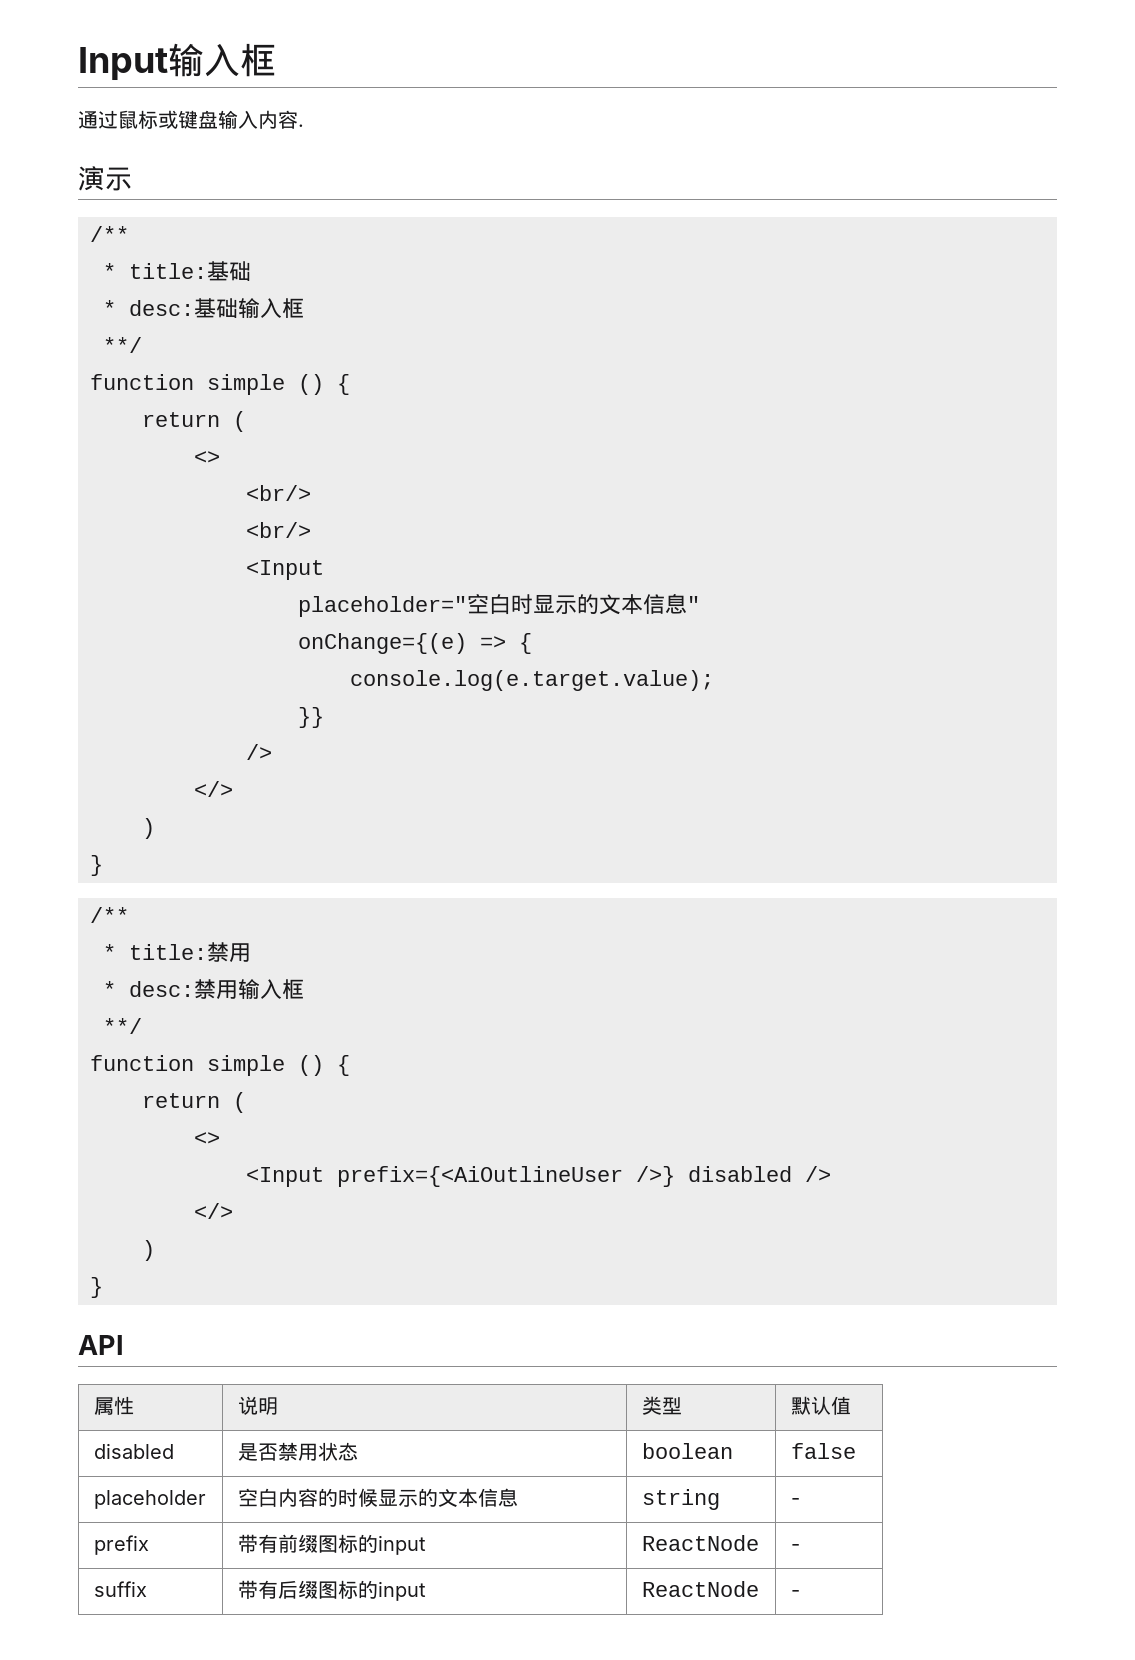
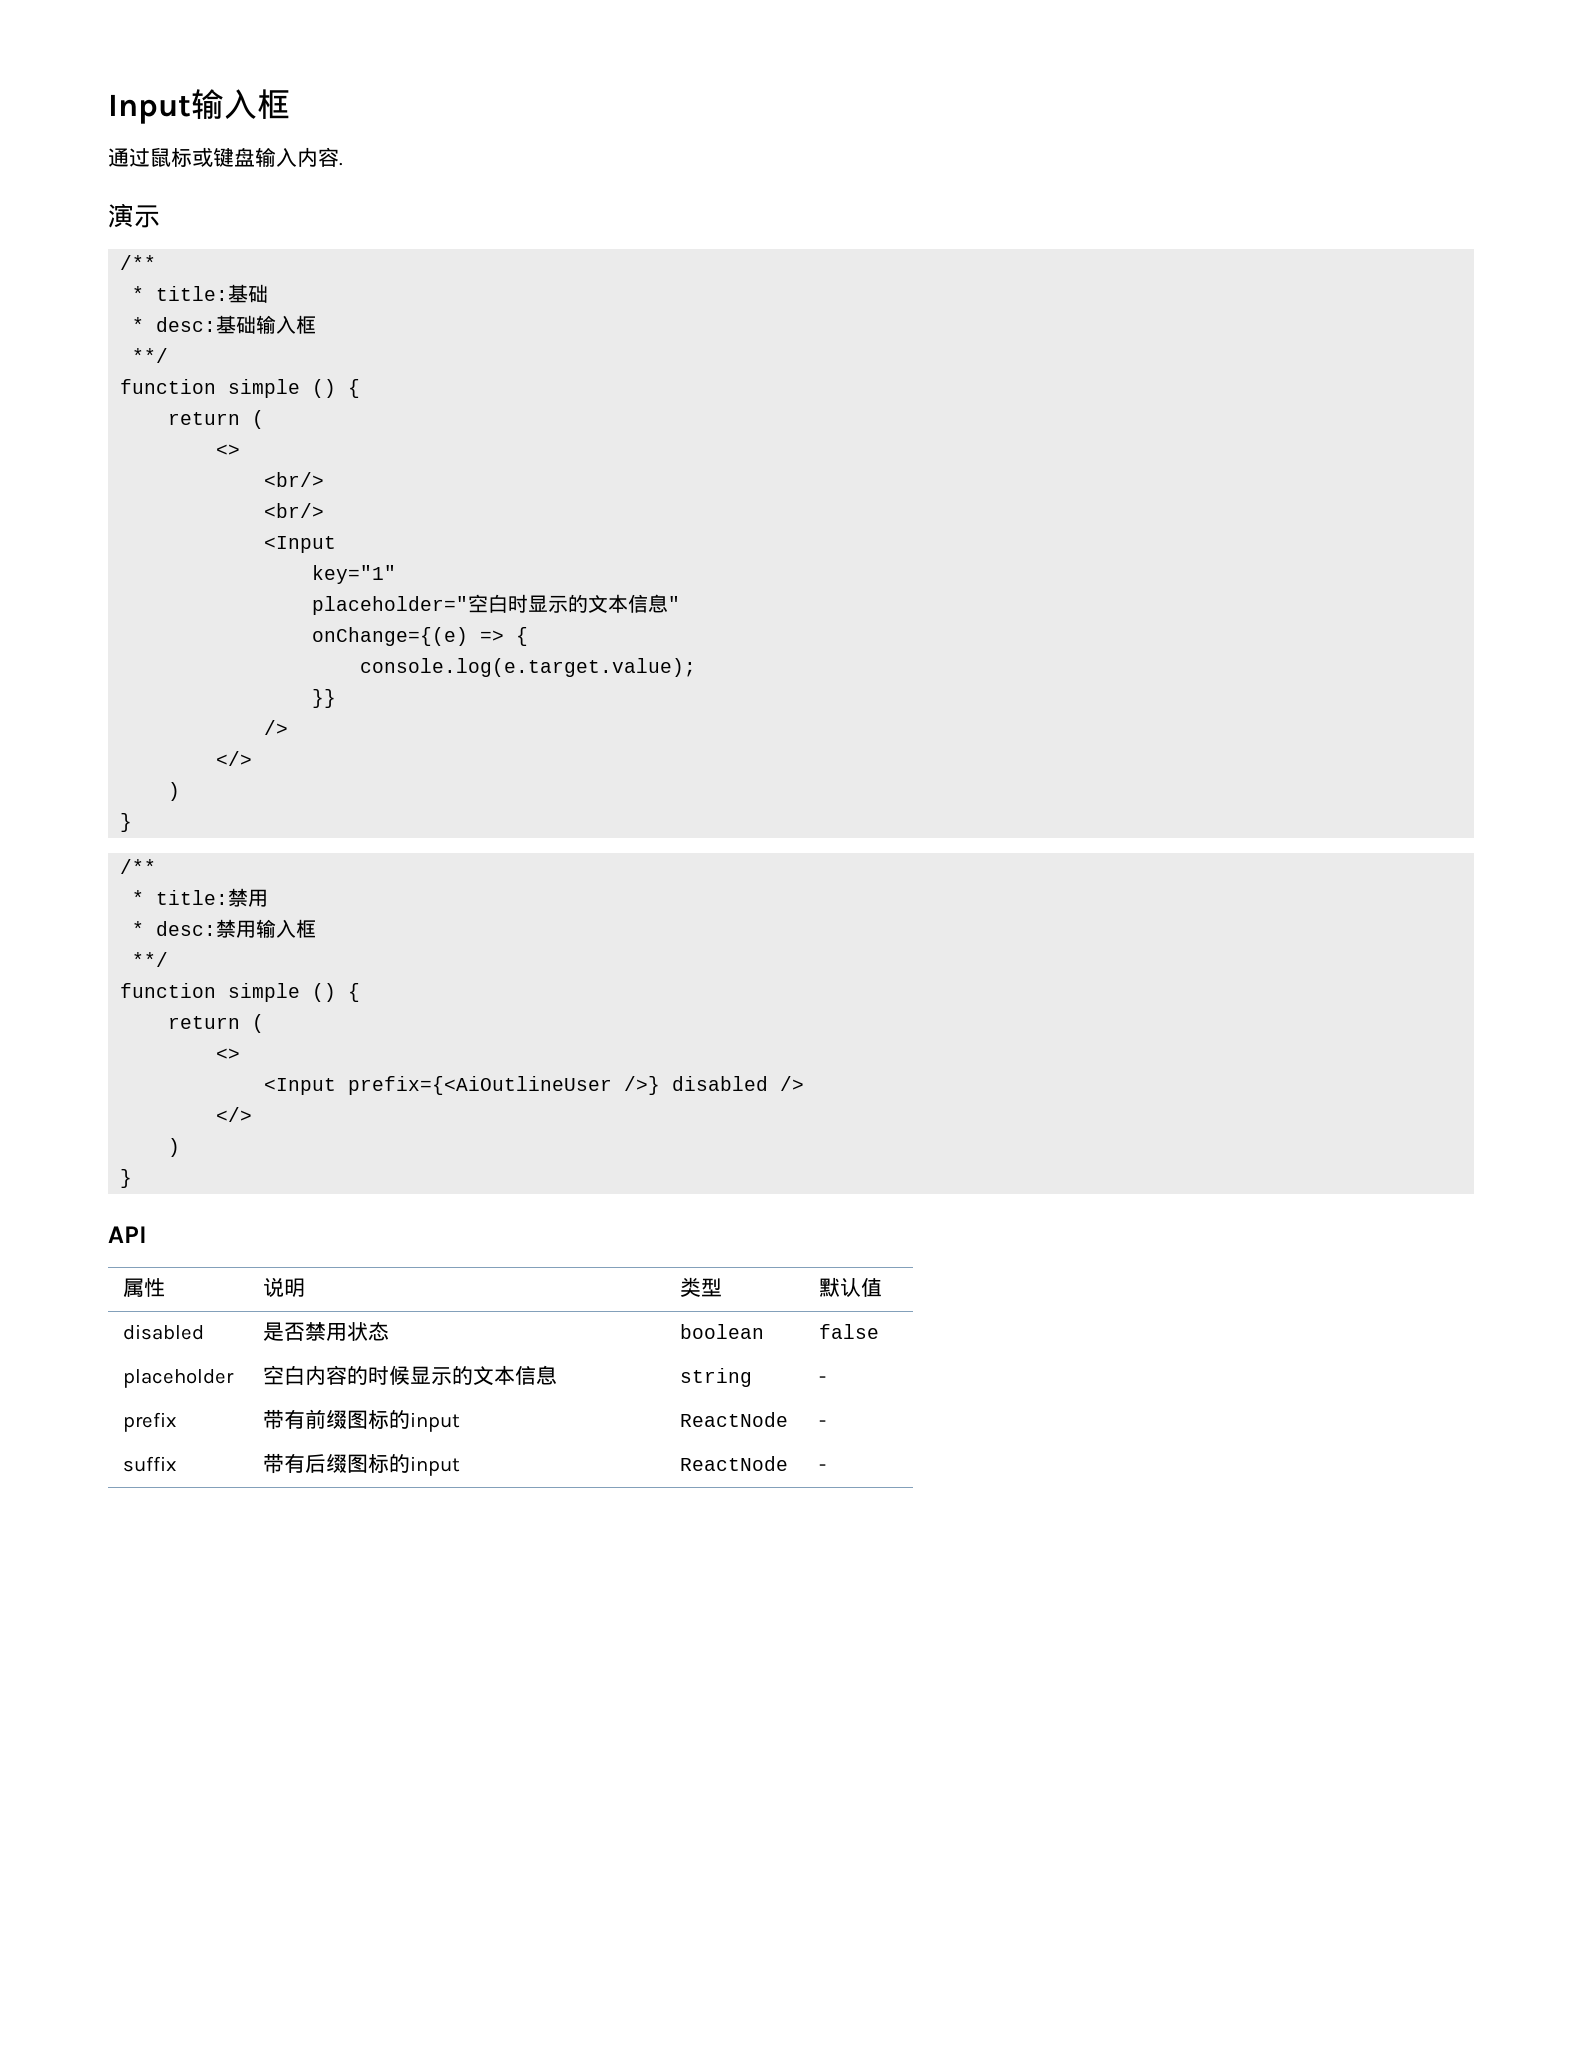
(324, 570) none -> [312,565,397,584] // key="1"

